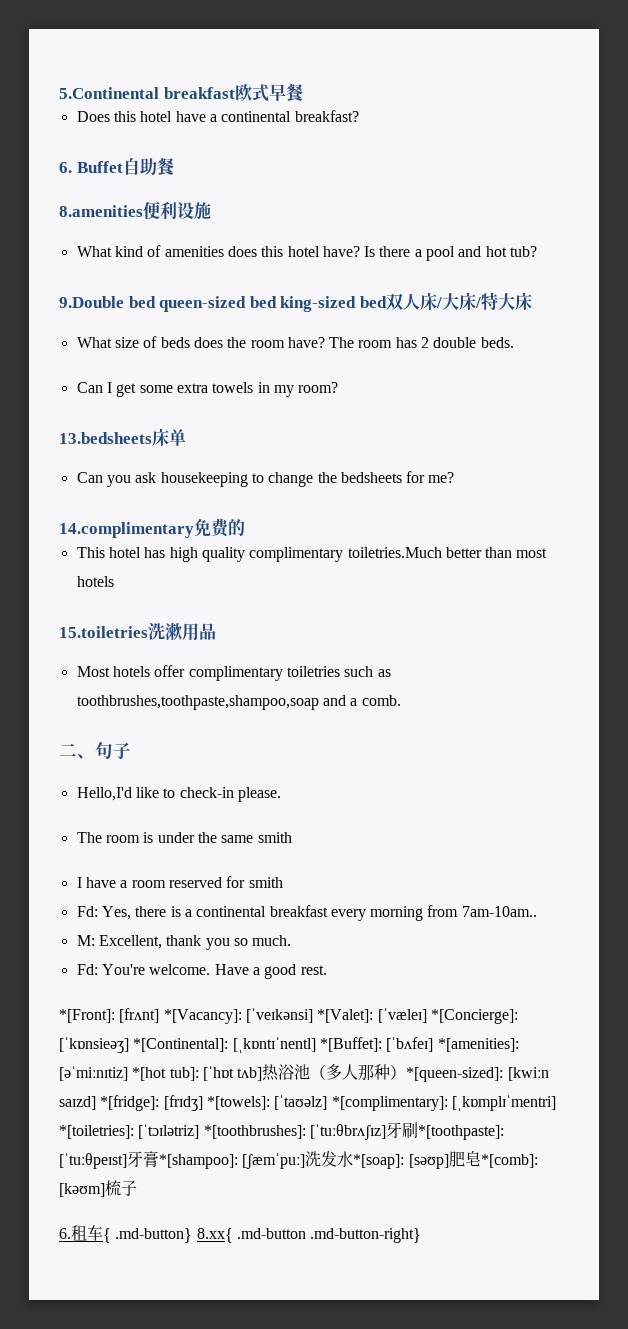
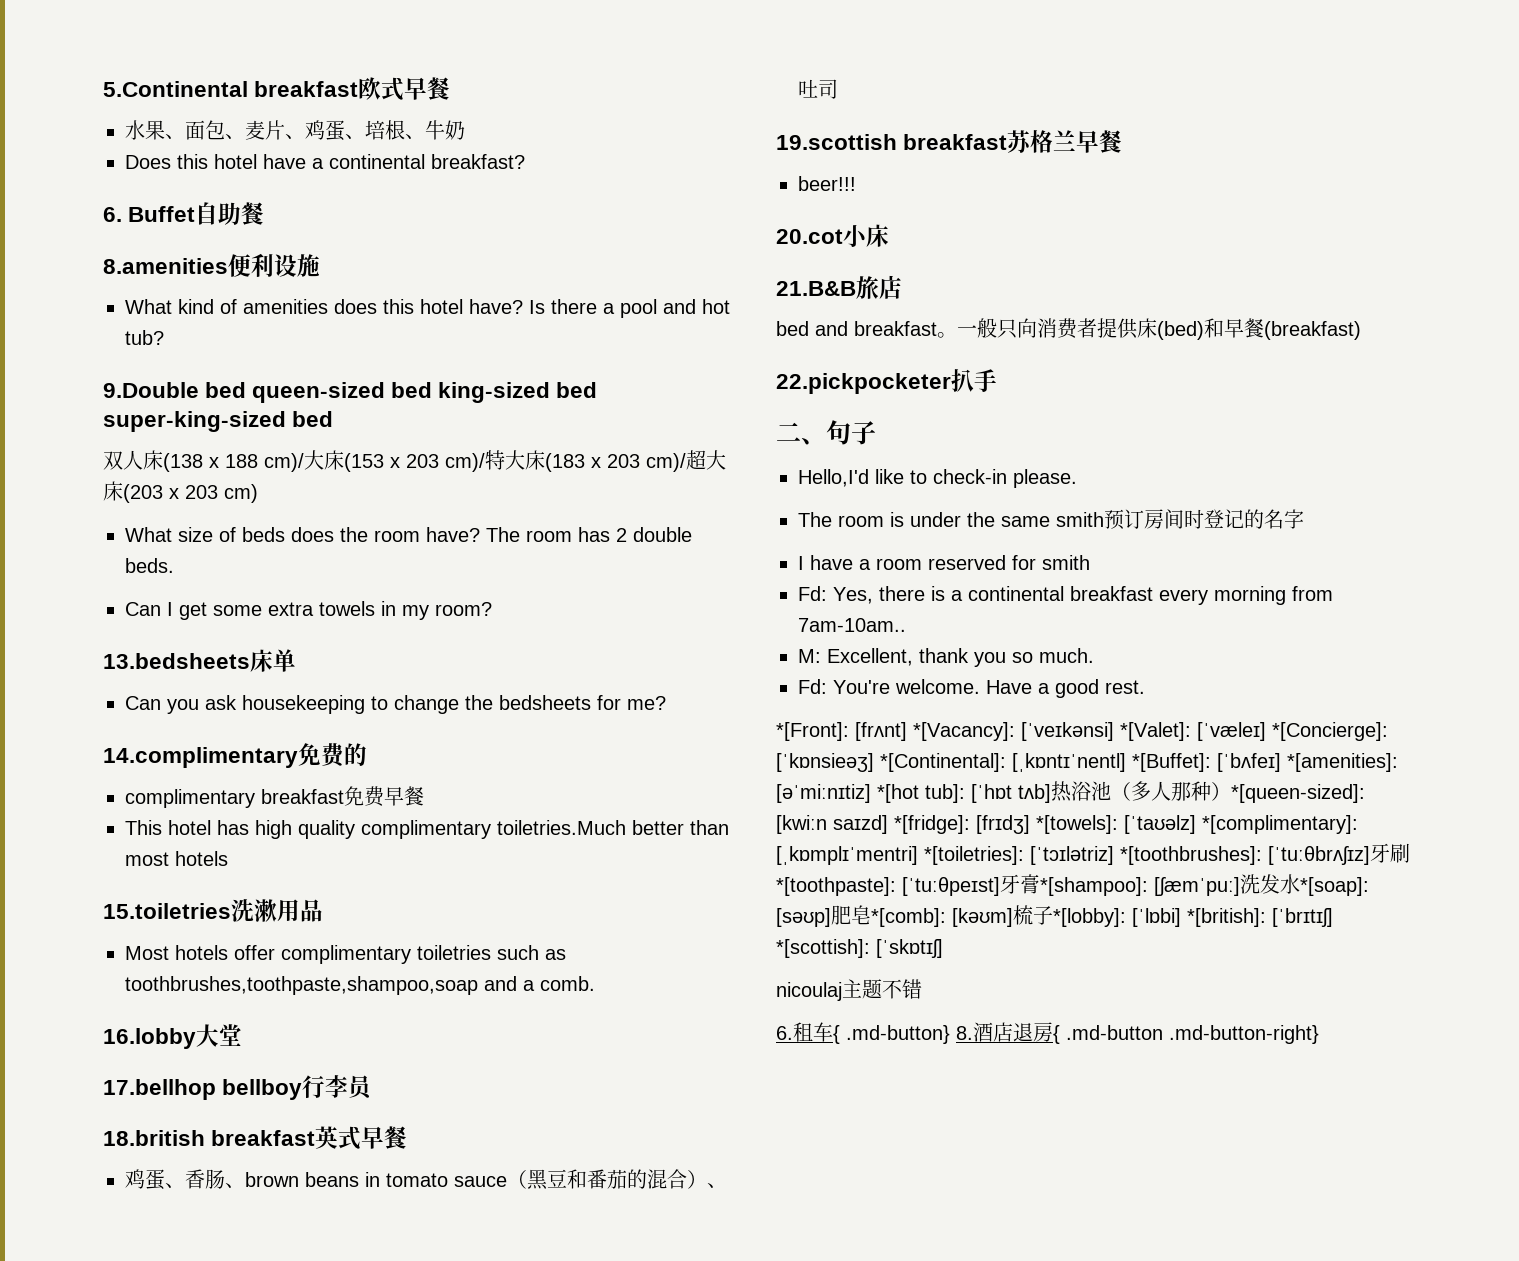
(303, 92) none -> [125,120,465,141] // 水果、面包、麦片、鸡蛋、培根、牛奶
[385,292,532,310] 双人床/大床/特大床 -> [103,411,334,432] [103,450,726,472] [103,481,258,503] super-king-sized bed // 双人床(138 x 188 cm)/大床(153 x 203 cm)/特大床(183 x 203 cm)/超大床(203 x 203 cm)
(245, 527) none -> [125,786,424,808] // complimentary breakfast免费早餐
(401, 700) none -> [103,1024,242,1049] [103,1075,375,1100] [103,1126,408,1150] [125,1169,727,1190] [798,79,838,99] [776,130,1123,153] [798,176,856,191] [776,224,889,247] [776,275,902,299] [776,318,1361,340] [776,369,997,394] // 16.lobby大堂 // 17.bellhop bellboy行李员 // 18.british breakfast英式早餐 // 鸡蛋、香肠、brown beans in tomato sauce（黑豆和番茄的混合）、吐司 // 19.scottish breakfast苏格兰早餐 // beer!!! // 20.cot小床 // 21.B&B旅店 // bed and breakfast。一般只向消费者提供床(bed)和早餐(breakfast) // 22.pickpocketer扒手
(292, 837) none -> [1104,509,1304,530] 预订房间时登记的名字
(137, 1188) none -> [1053,908,1333,927] [776,939,943,958] [776,979,922,1001] *[lobby]: [ˈlɒbi] *[british]: [ˈbrɪtɪʃ] *[scottish]: [ˈskɒtɪʃ] // nicoulaj主题不错
[196,1228,233,1243] 8.xx{ -> [956,1022,1060,1044] 8.酒店退房{

